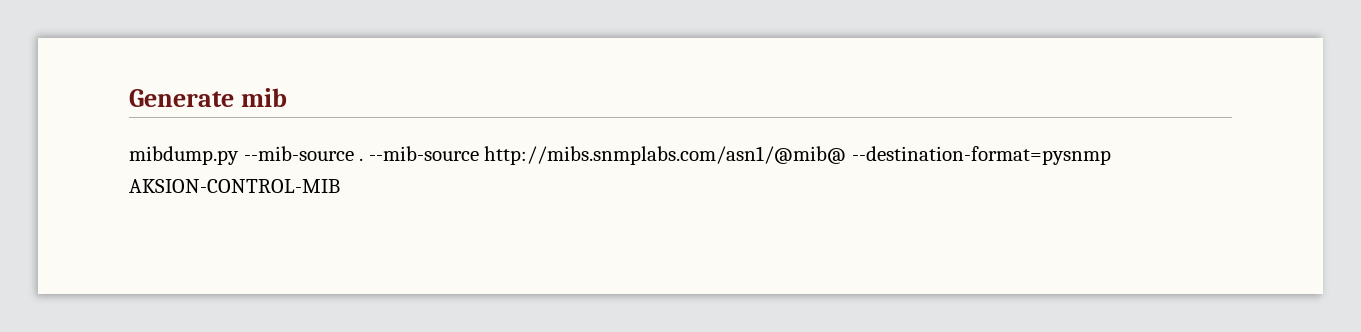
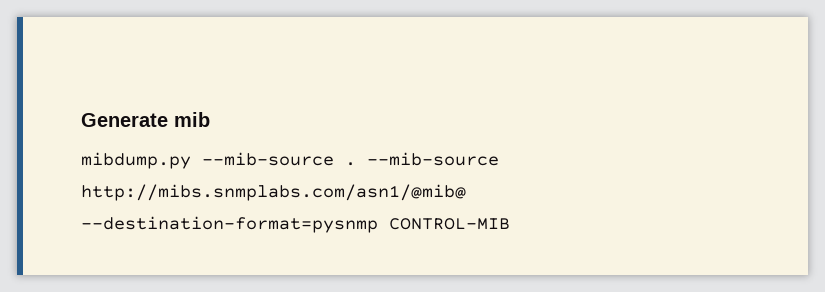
[129,179,340,193] AKSION-CONTROL-MIB -> [389,218,510,230] CONTROL-MIB

